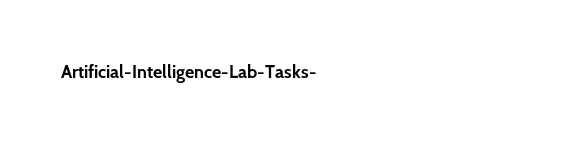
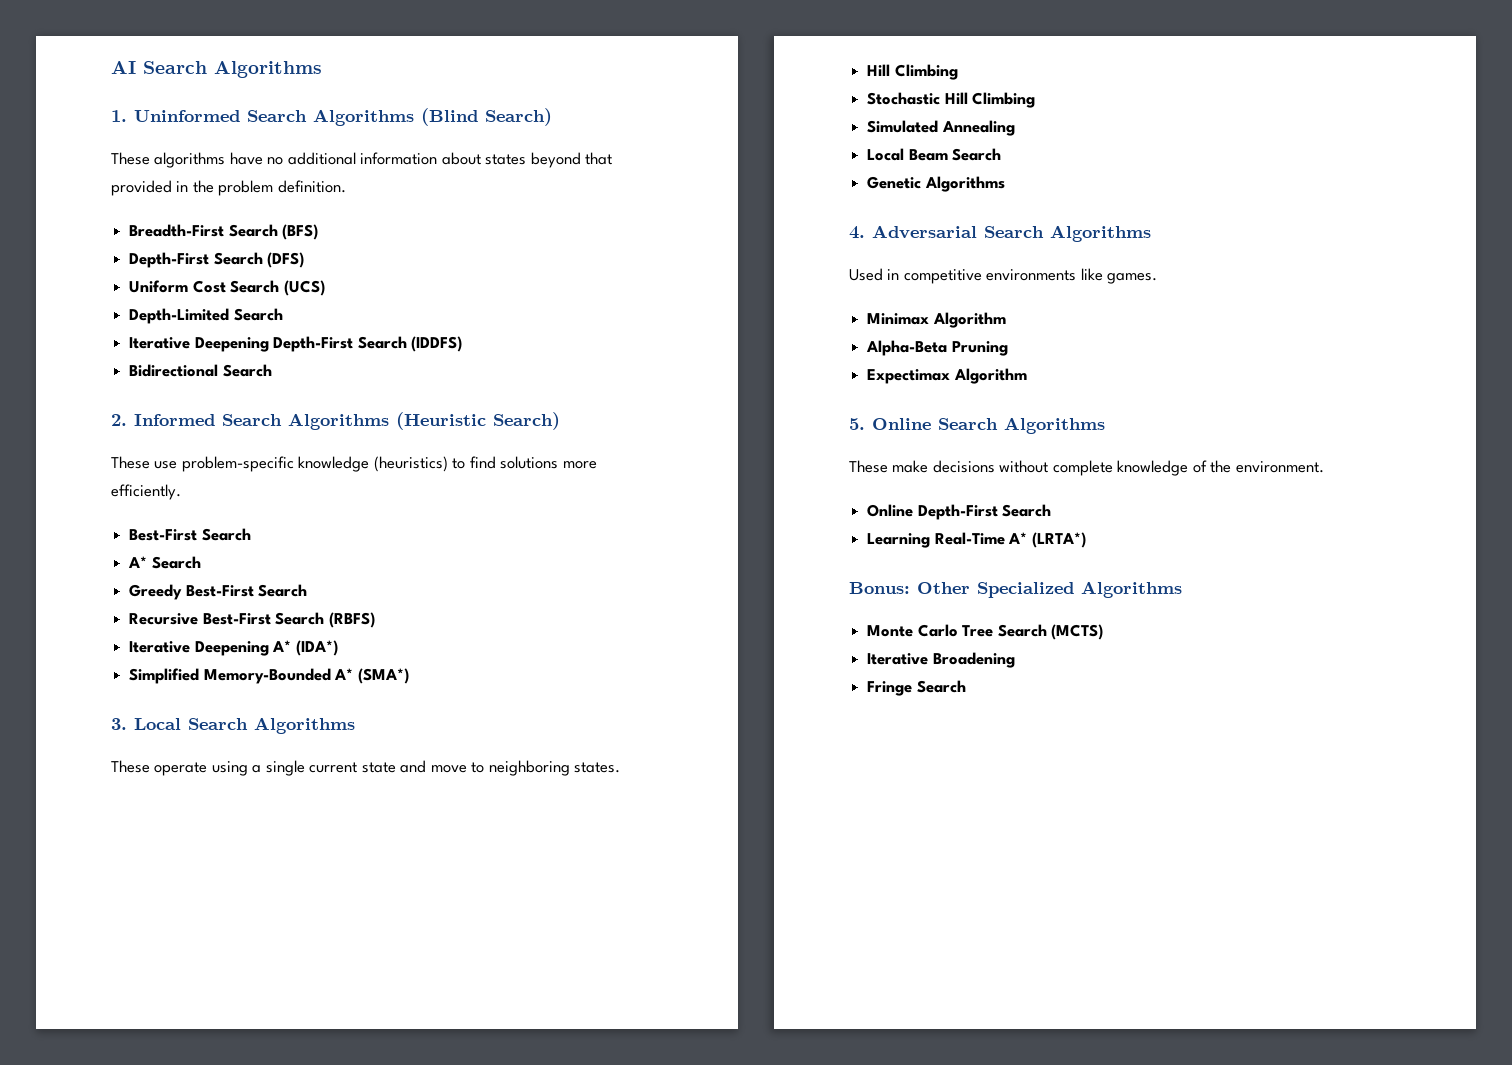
[61,64,317,83] Artificial-Intelligence-Lab-Tasks- -> [111,61,322,78] [111,108,552,126] [111,152,613,168] [111,180,346,196] [129,224,319,240] [129,252,305,268] [129,280,325,296] [129,308,283,324] [129,336,462,352] [129,364,272,377] [111,412,560,430] [111,456,597,472] [111,484,181,500] [129,528,251,541] [128,556,201,569] [129,584,308,600] [129,612,375,628] [129,640,338,656] [129,668,409,684] [111,717,355,734] [111,760,621,776] [867,64,958,80] [867,92,1036,108] [867,120,1015,136] [867,148,1002,161] [867,176,1005,192] [849,225,1151,242] [849,268,1158,284] [867,312,1006,328] [866,340,1008,356] [867,368,1027,384] [849,417,1105,434] [849,460,1324,476] [867,504,1052,520] [867,532,1086,548] [849,581,1182,598] [867,624,1103,640] [867,652,1015,668] [867,680,966,696] AI Search Algorithms // 1. Uninformed Search Algorithms (Blind Search) // These algorithms have no additional information about states beyond that provided in the problem definition. // Breadth-First Search (BFS) // Depth-First Search (DFS) // Uniform Cost Search (UCS) // Depth-Limited Search // Iterative Deepening Depth-First Search (IDDFS) // Bidirectional Search // 2. Informed Search Algorithms (Heuristic Search) // These use problem-specific knowledge (heuristics) to find solutions more efficiently. // Best-First Search // A* Search // Greedy Best-First Search // Recursive Best-First Search (RBFS) // Iterative Deepening A* (IDA*) // Simplified Memory-Bounded A* (SMA*) // 3. Local Search Algorithms // These operate using a single current state and move to neighboring states. // Hill Climbing // Stochastic Hill Climbing // Simulated Annealing // Local Beam Search // Genetic Algorithms // 4. Adversarial Search Algorithms // Used in competitive environments like games. // Minimax Algorithm // Alpha-Beta Pruning // Expectimax Algorithm // 5. Online Search Algorithms // These make decisions without complete knowledge of the environment. // Online Depth-First Search // Learning Real-Time A* (LRTA*) // Bonus: Other Specialized Algorithms // Monte Carlo Tree Search (MCTS) // Iterative Broadening // Fringe Search

